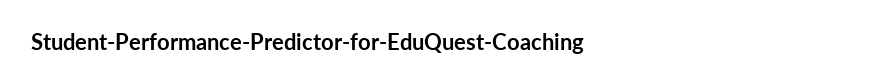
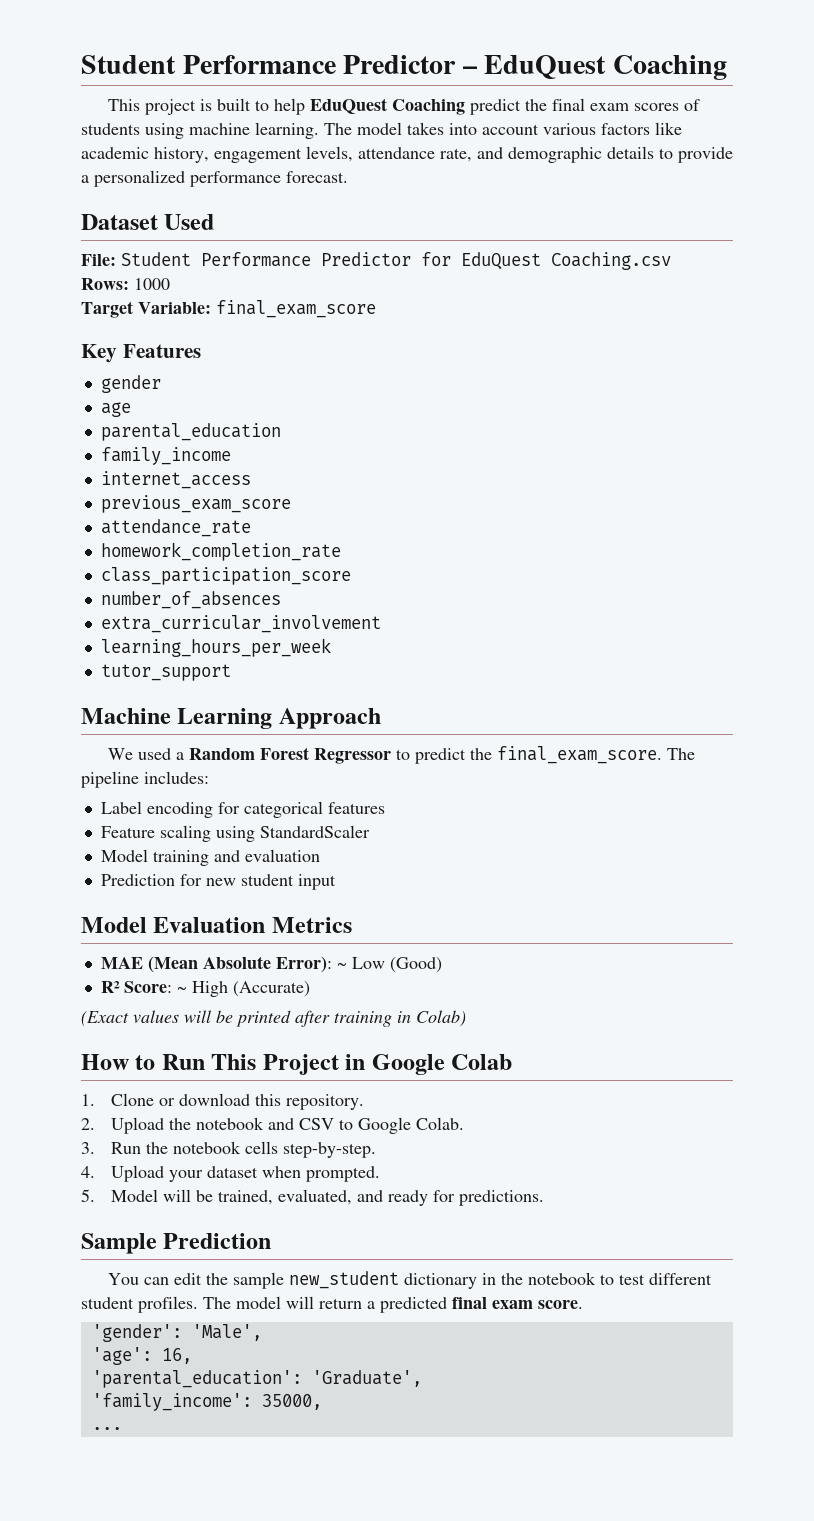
[31,33,584,54] Student-Performance-Predictor-for-EduQuest-Coaching -> [81,55,727,80] [107,98,700,115] [81,122,682,139] [81,146,733,163] [81,170,348,187] [81,214,215,230] [81,252,671,270] [81,278,170,290] [81,300,376,318] [81,344,201,363] [100,375,161,393] [100,402,131,417] [100,423,281,441] [100,447,231,465] [100,471,251,489] [100,495,291,513] [100,519,251,537] [100,542,341,561] [100,567,351,585] [100,591,281,609] [100,615,381,633] [100,638,331,657] [100,664,231,681] [81,708,381,729] [107,746,695,764] [81,771,209,788] [100,801,385,818] [100,825,370,842] [100,849,320,866] [100,874,336,890] [81,917,352,933] [100,956,442,973] [100,981,310,997] [81,1010,466,1027] [81,1054,513,1075] [81,1093,364,1110] [81,1117,464,1134] [81,1141,376,1158] [81,1165,380,1182] [81,1189,544,1206] [81,1233,272,1254] [107,1271,712,1289] [81,1296,583,1313] [91,1324,262,1342] [91,1347,192,1365] [91,1370,422,1388] [91,1393,322,1411] [91,1427,122,1430] Student Performance Predictor – EduQuest Coaching // This project is built to help EduQuest Coaching predict the final exam scores of students using machine learning. The model takes into account various factors like academic history, engagement levels, attendance rate, and demographic details to provide a personalized performance forecast. // Dataset Used // File: Student Performance Predictor for EduQuest Coaching.csv // Rows: 1000 // Target Variable: final_exam_score // Key Features // gender // age // parental_education // family_income // internet_access // previous_exam_score // attendance_rate // homework_completion_rate // class_participation_score // number_of_absences // extra_curricular_involvement // learning_hours_per_week // tutor_support // Machine Learning Approach // We used a Random Forest Regressor to predict the final_exam_score. The pipeline includes: // Label encoding for categorical features // Feature scaling using StandardScaler // Model training and evaluation // Prediction for new student input // Model Evaluation Metrics // MAE (Mean Absolute Error): ~ Low (Good) // R² Score: ~ High (Accurate) // (Exact values will be printed after training in Colab) // How to Run This Project in Google Colab // 1. Clone or download this repository. // 2. Upload the notebook and CSV to Google Colab. // 3. Run the notebook cells step-by-step. // 4. Upload your dataset when prompted. // 5. Model will be trained, evaluated, and ready for predictions. // Sample Prediction // You can edit the sample new_student dictionary in the notebook to test different student profiles. The model will return a predicted final exam score. // 'gender': 'Male', // 'age': 16, // 'parental_education': 'Graduate', // 'family_income': 35000, // ...

